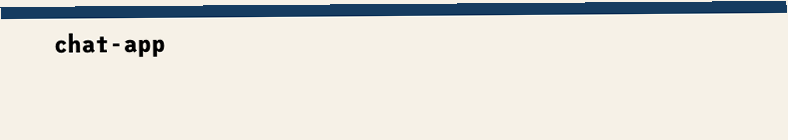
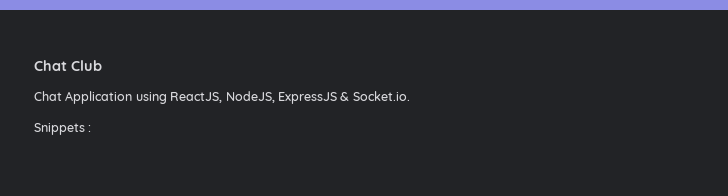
[53,31,166,58] chat-app -> [34,60,102,71] [34,91,410,104] [34,123,92,135] Chat Club // Chat Application using ReactJS, NodeJS, ExpressJS & Socket.io. // Snippets :

